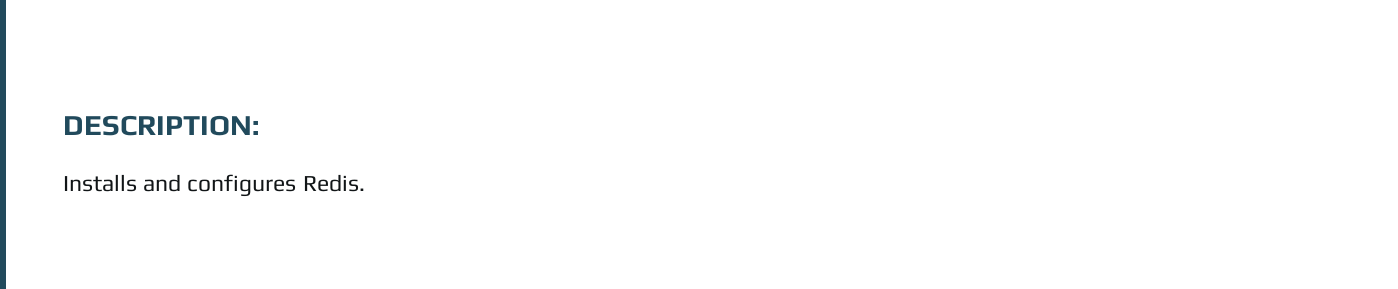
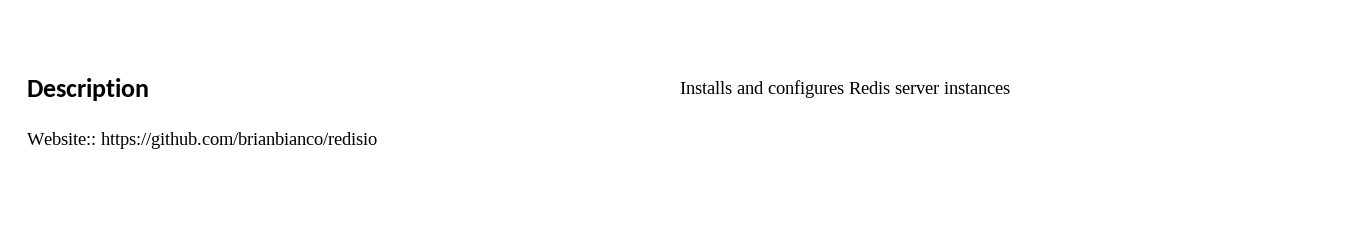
[63,115,259,136] DESCRIPTION: -> [27,78,149,101] [27,132,377,149] Description // Website:: https://github.com/brianbianco/redisio
[302,174,365,192] Redis. -> [849,81,1010,94] Redis server instances

